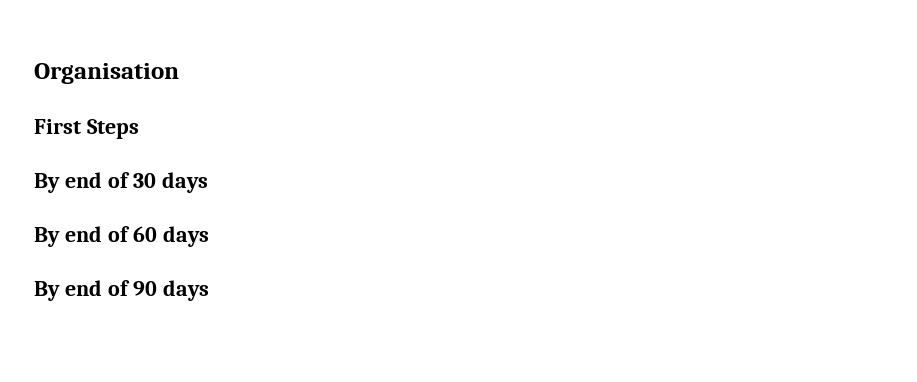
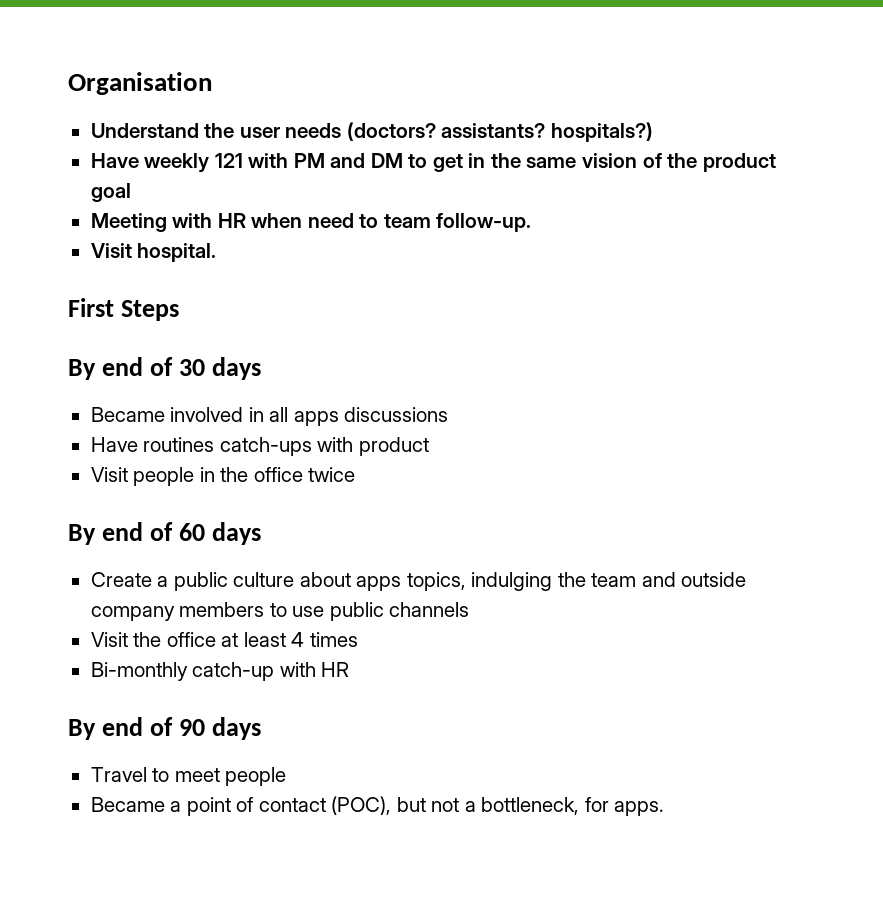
(179, 73) none -> [90,122,653,142] [90,153,776,173] [90,183,131,202] [90,213,532,232] [90,243,217,262] // Understand the user needs (doctors? assistants? hospitals?) // Have weekly 121 with PM and DM to get in the same vision of the product goal // Meeting with HR when need to team follow-up. // Visit hospital.
(208, 182) none -> [90,407,449,426] [90,437,429,456] [90,467,356,486] // Became involved in all apps discussions // Have routines catch-ups with product // Visit people in the office twice
(209, 236) none -> [90,572,747,591] [90,602,470,621] [90,632,358,647] [90,662,350,681] // Create a public culture about apps topics, indulging the team and outside company members to use public channels // Visit the office at least 4 times // Bi-monthly catch-up with HR
(209, 290) none -> [90,767,287,786] [90,796,665,816] // Travel to meet people // Became a point of contact (POC), but not a bottleneck, for apps.

